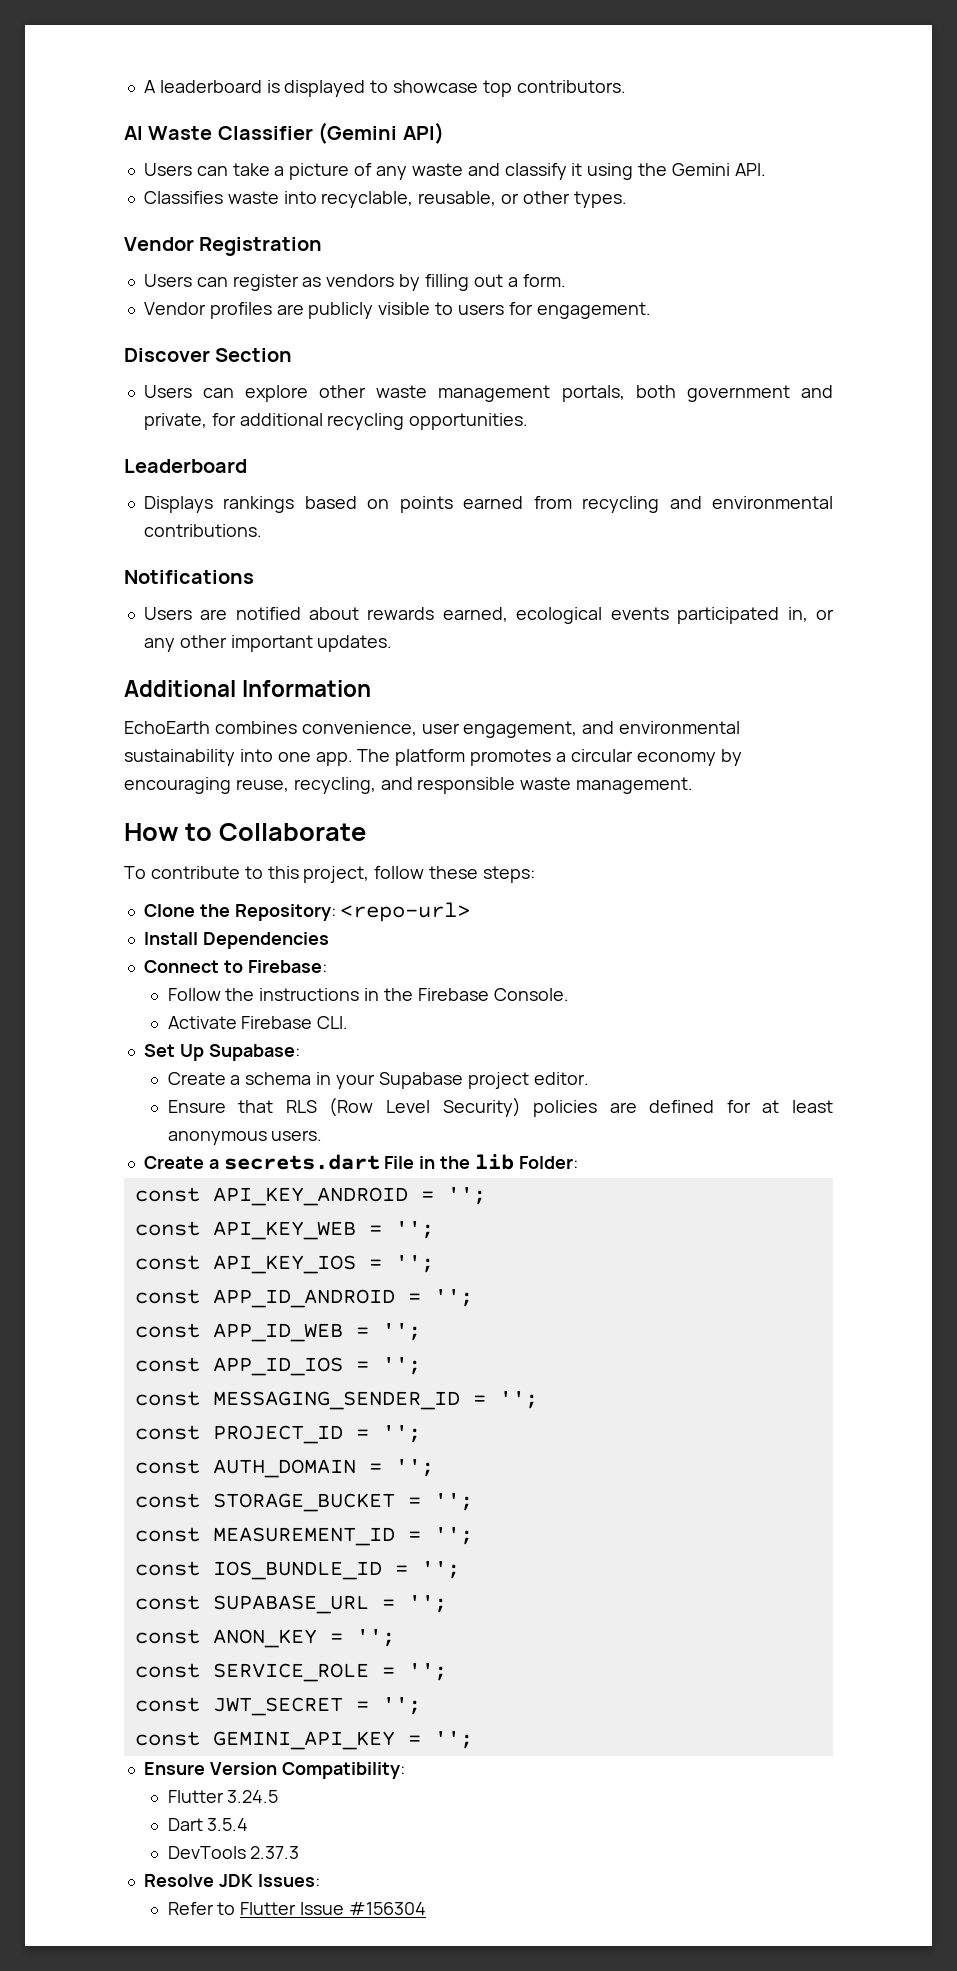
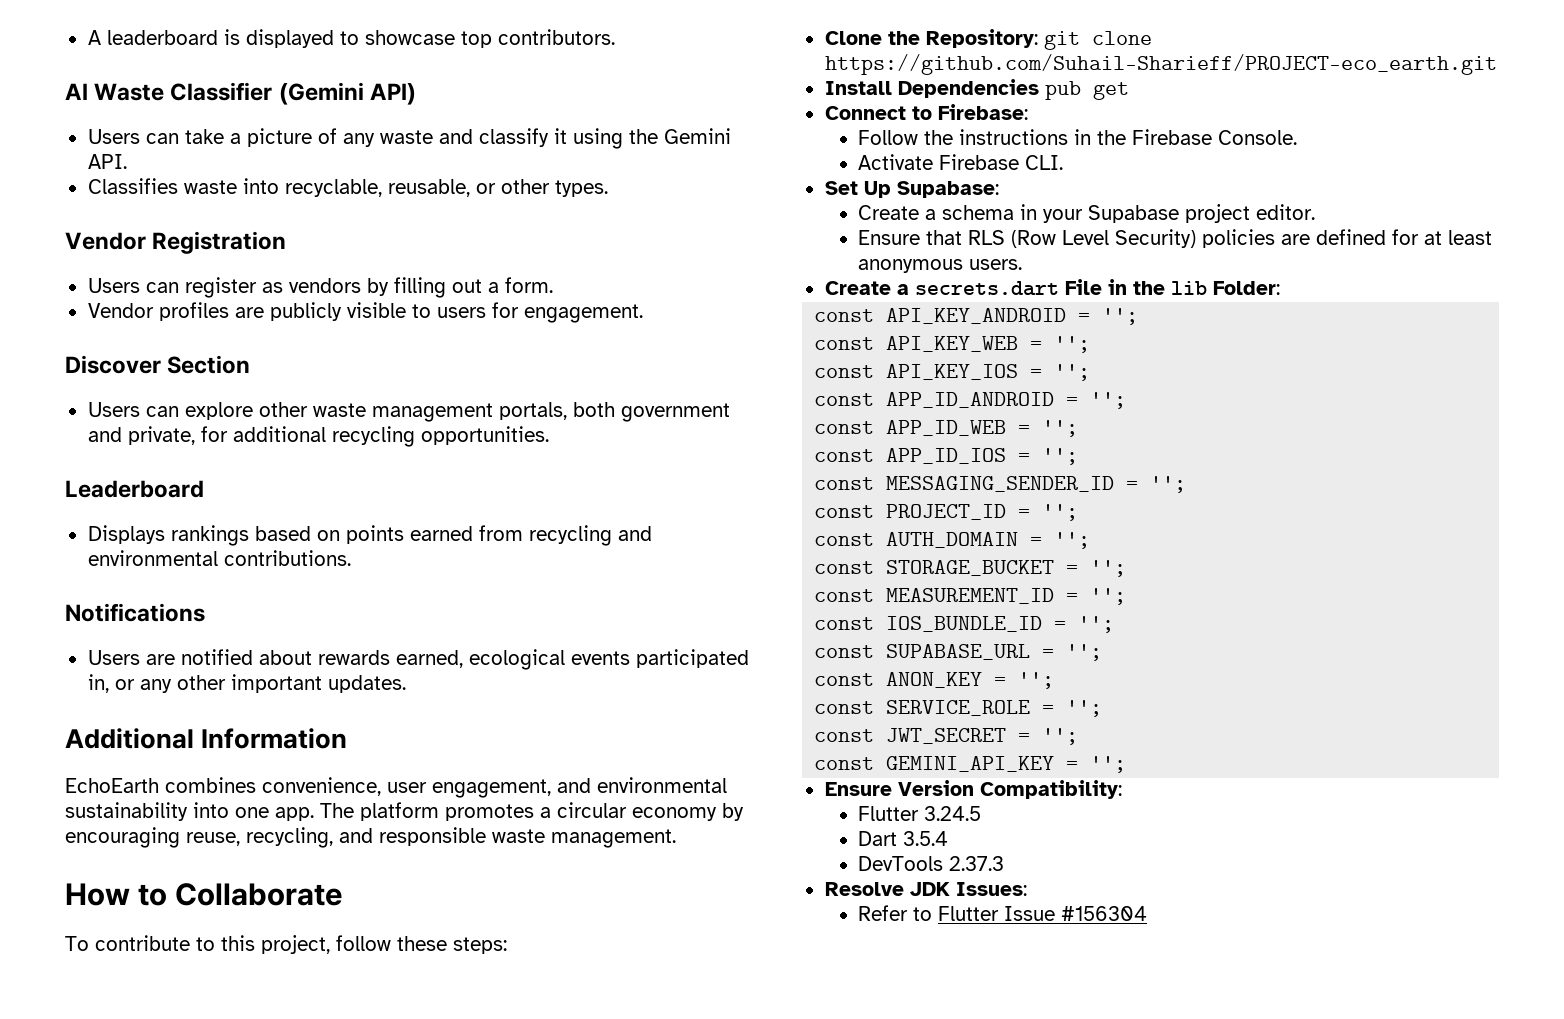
[340,902,471,922] <repo-url> -> [1043,31,1152,50] [824,54,1497,75] git clone https://github.com/Suhail-Sharieff/PROJECT-eco_earth.git
(329, 940) none -> [1044,81,1129,100] pub get

